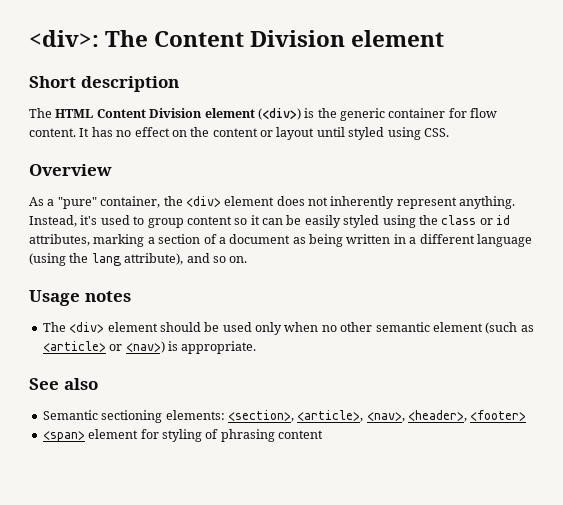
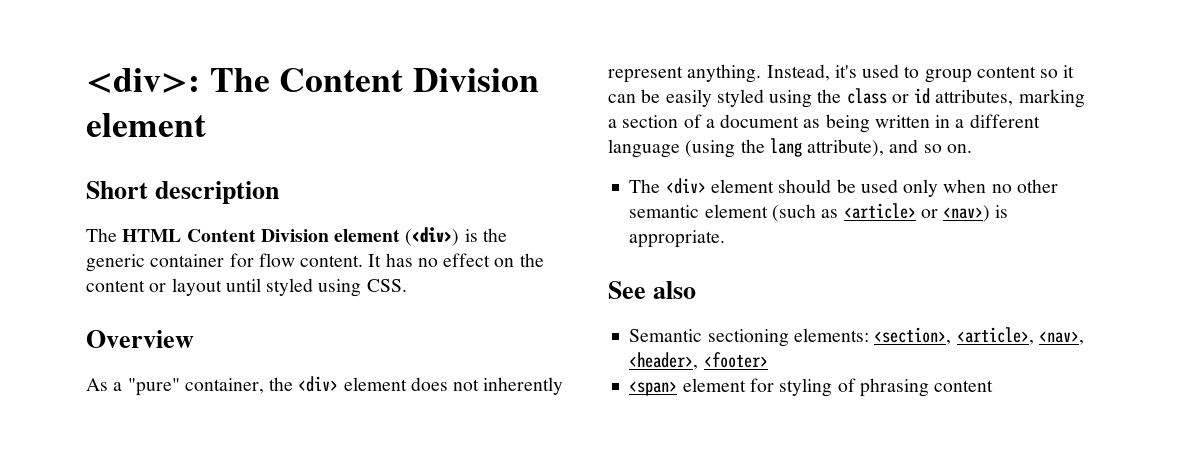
[29,290,131,306] // Usage notes -> (972, 148) none

